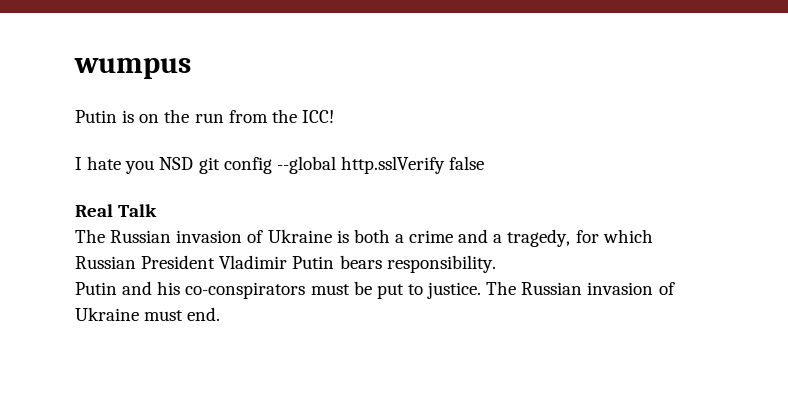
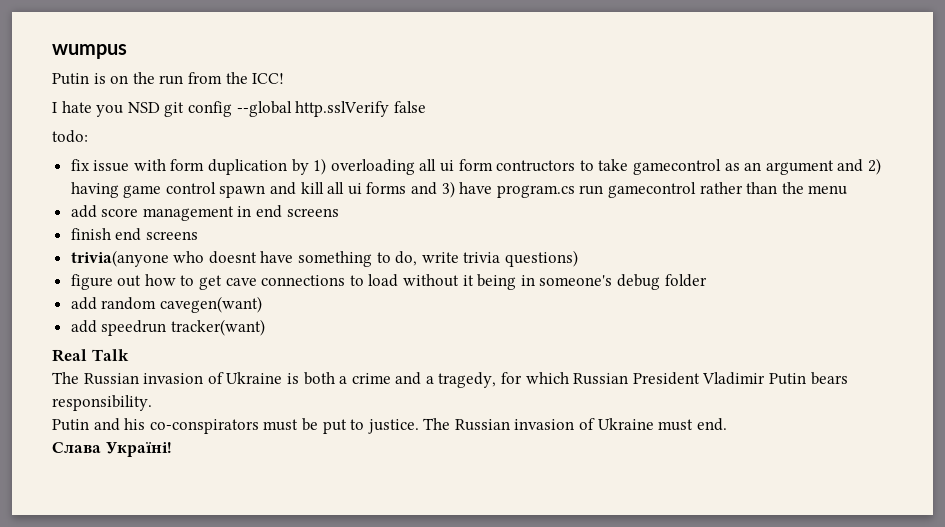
(485, 163) none -> [52,130,88,143] [70,158,881,175] [70,181,848,198] [70,205,339,221] [70,228,198,241] [70,250,579,267] [70,274,707,290] [70,296,262,313] [70,319,265,336] // todo: // fix issue with form duplication by 1) overloading all ui form contructors to take gamecontrol as an argument and 2) having game control spawn and kill all ui forms and 3) have program.cs run gamecontrol rather than the menu // add score management in end screens // finish end screens // trivia(anyone who doesnt have something to do, write trivia questions) // figure out how to get cave connections to load without it being in someone's debug folder // add random cavegen(want) // add speedrun tracker(want)
(221, 314) none -> [52,442,172,457] // Слава Україні!

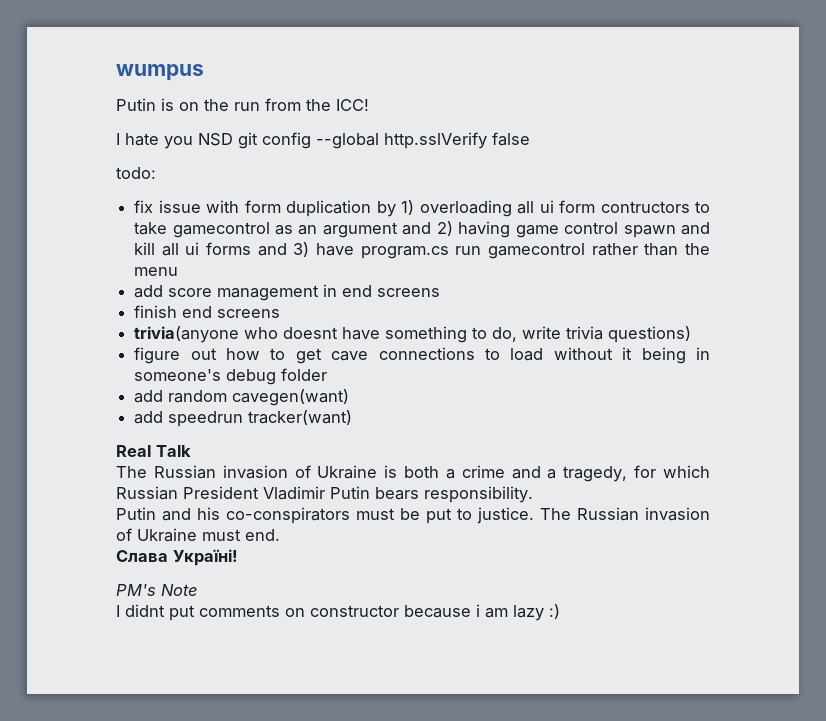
(172, 449) none -> [116,584,198,596] [116,604,560,621] // PM's Note // I didnt put comments on constructor because i am lazy :)

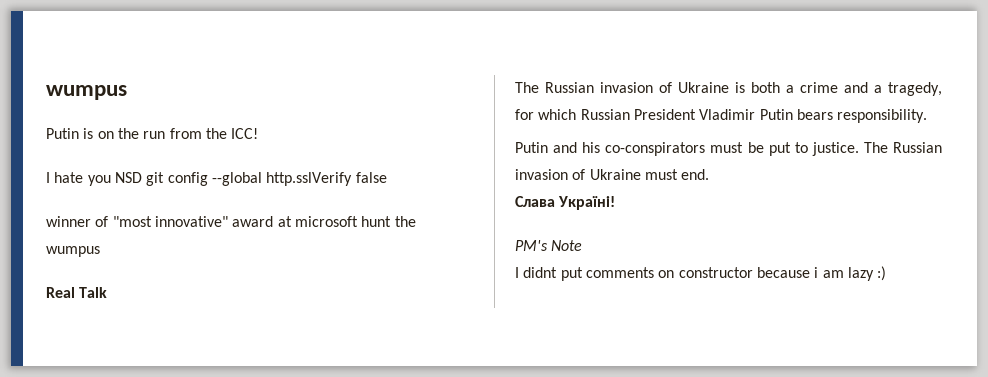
[116,167,156,179] [134,200,710,217] [134,221,710,238] [134,242,711,259] [134,267,179,276] [134,284,441,301] [134,305,281,318] [134,326,692,343] [134,347,711,364] [134,368,328,385] [134,389,350,406] [134,410,353,427] todo: // fix issue with form duplication by 1) overloading all ui form contructors to take gamecontrol as an argument and 2) having game control spawn and kill all ui forms and 3) have program.cs run gamecontrol rather than the menu // add score management in end screens // finish end screens // trivia(anyone who doesnt have something to do, write trivia questions) // figure out how to get cave connections to load without it being in someone's debug folder // add random cavegen(want) // add speedrun tracker(want) -> [46,216,416,227] [46,246,100,257] winner of "most innovative" award at microsoft hunt the wumpus

